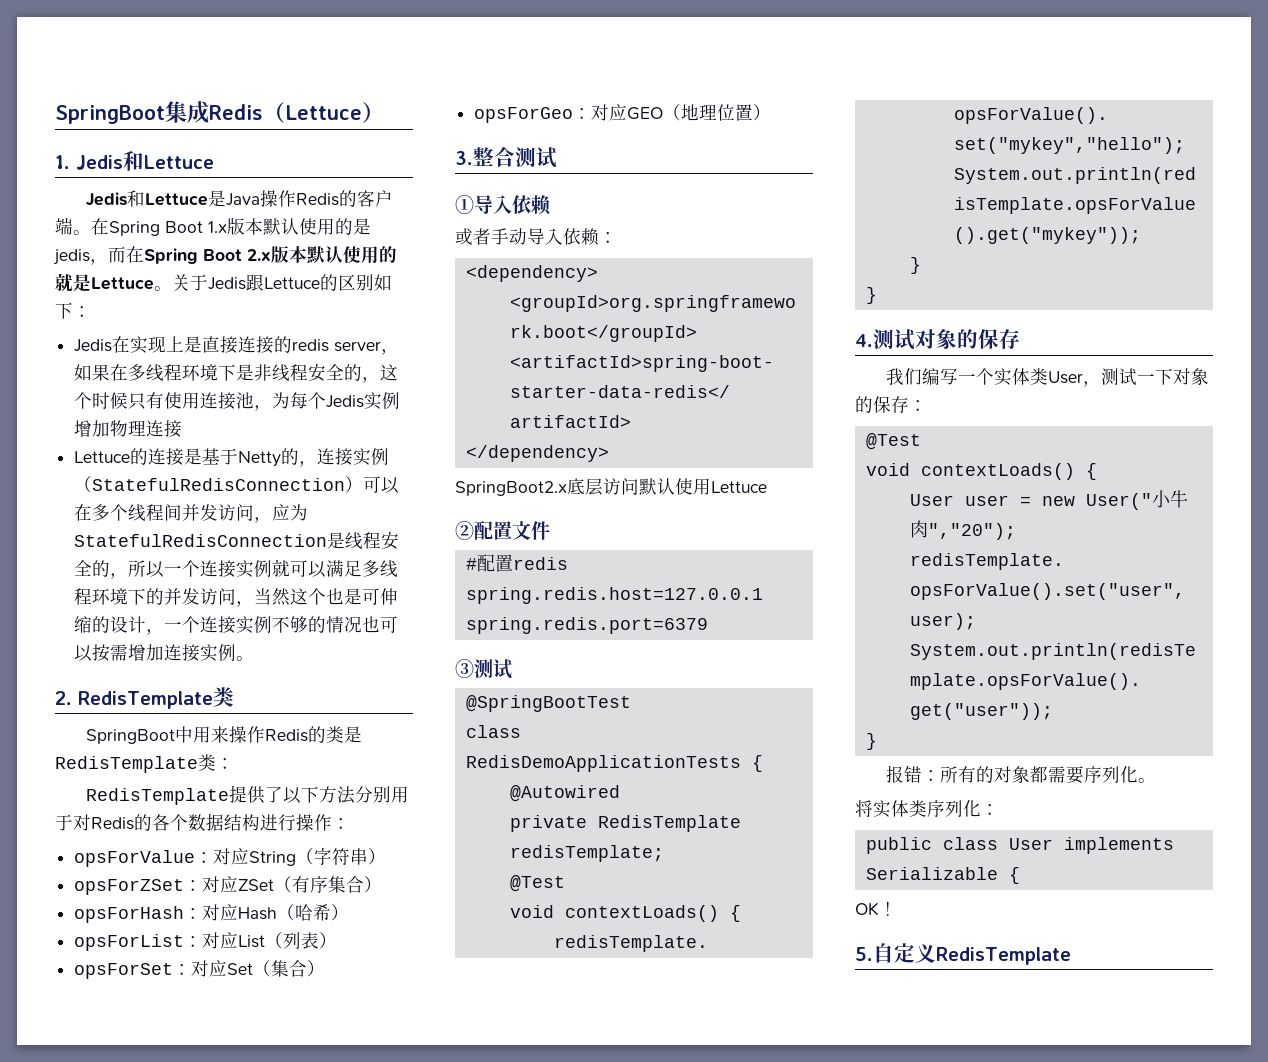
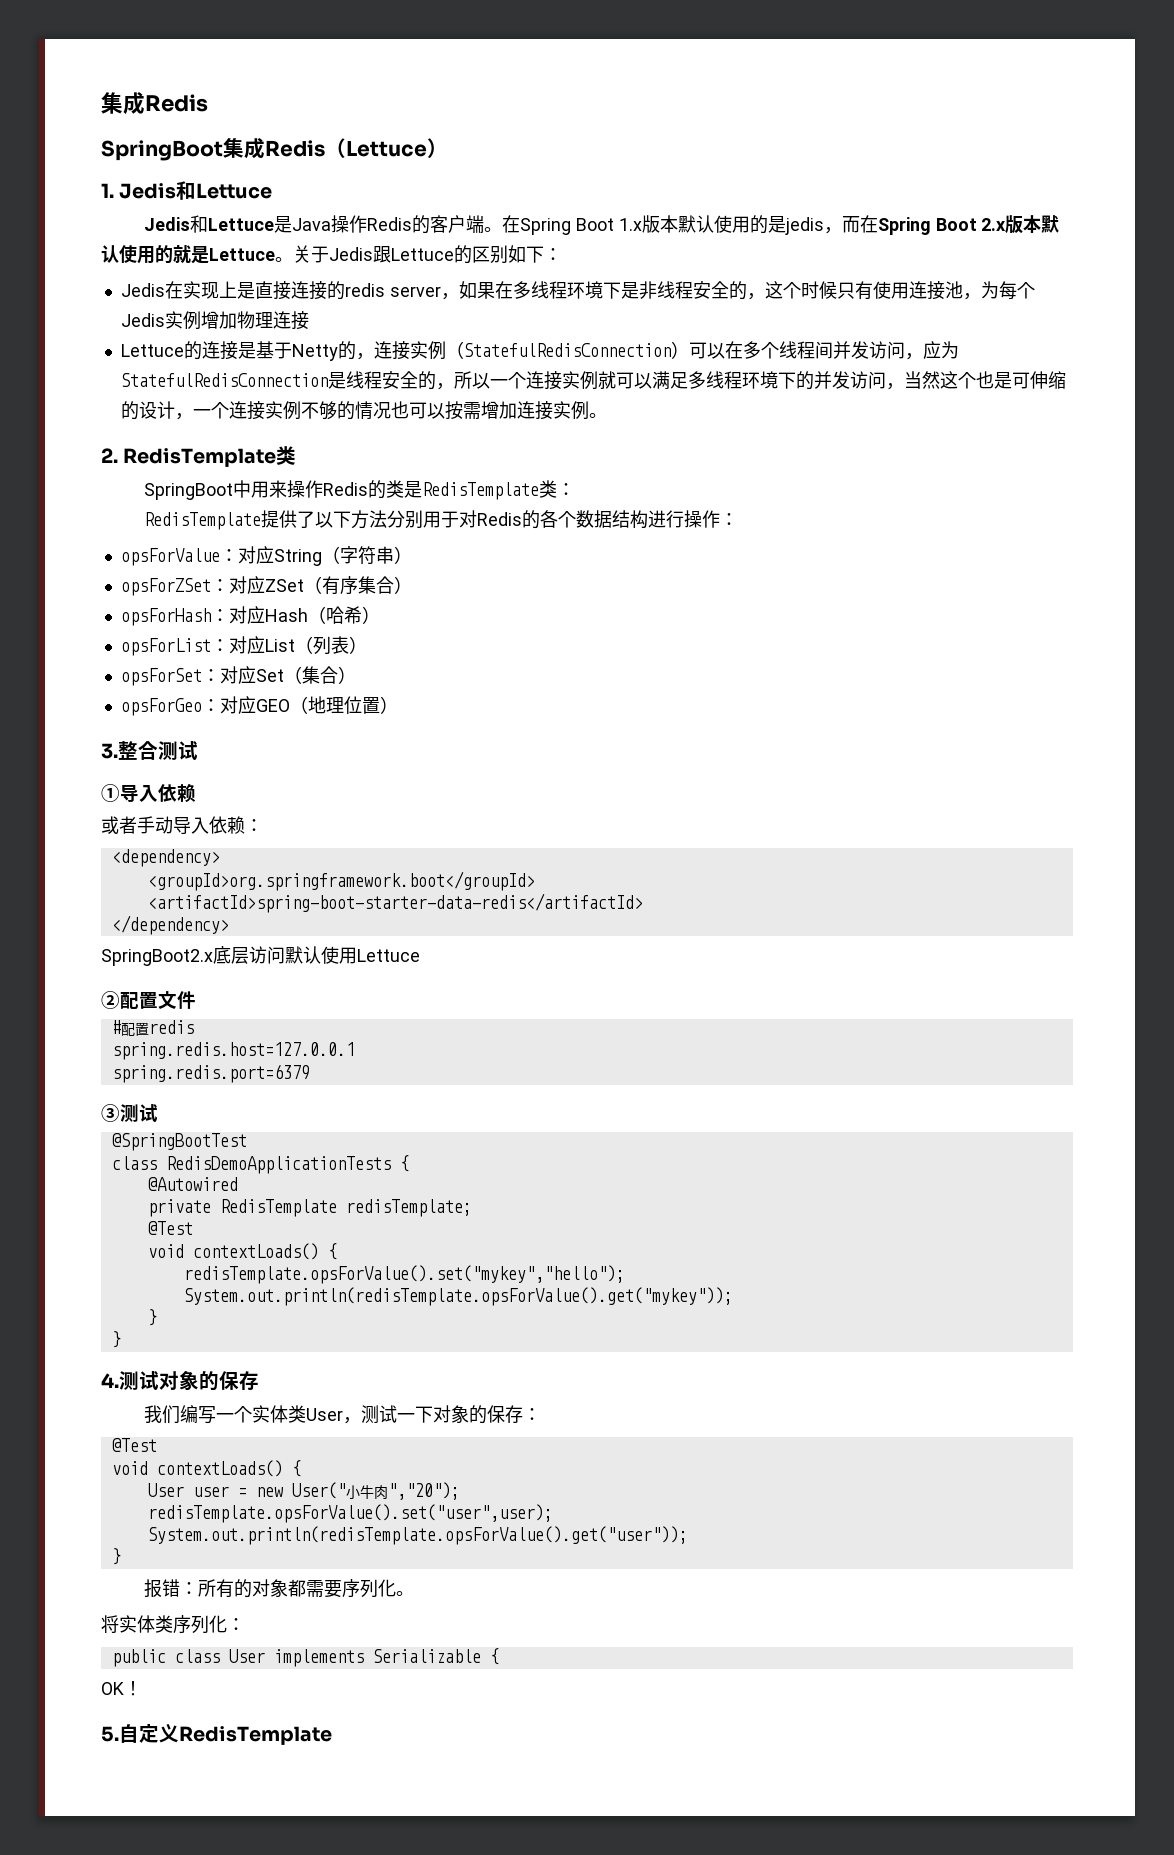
(55, 114) none -> [101,92,208,115] 集成Redis //

